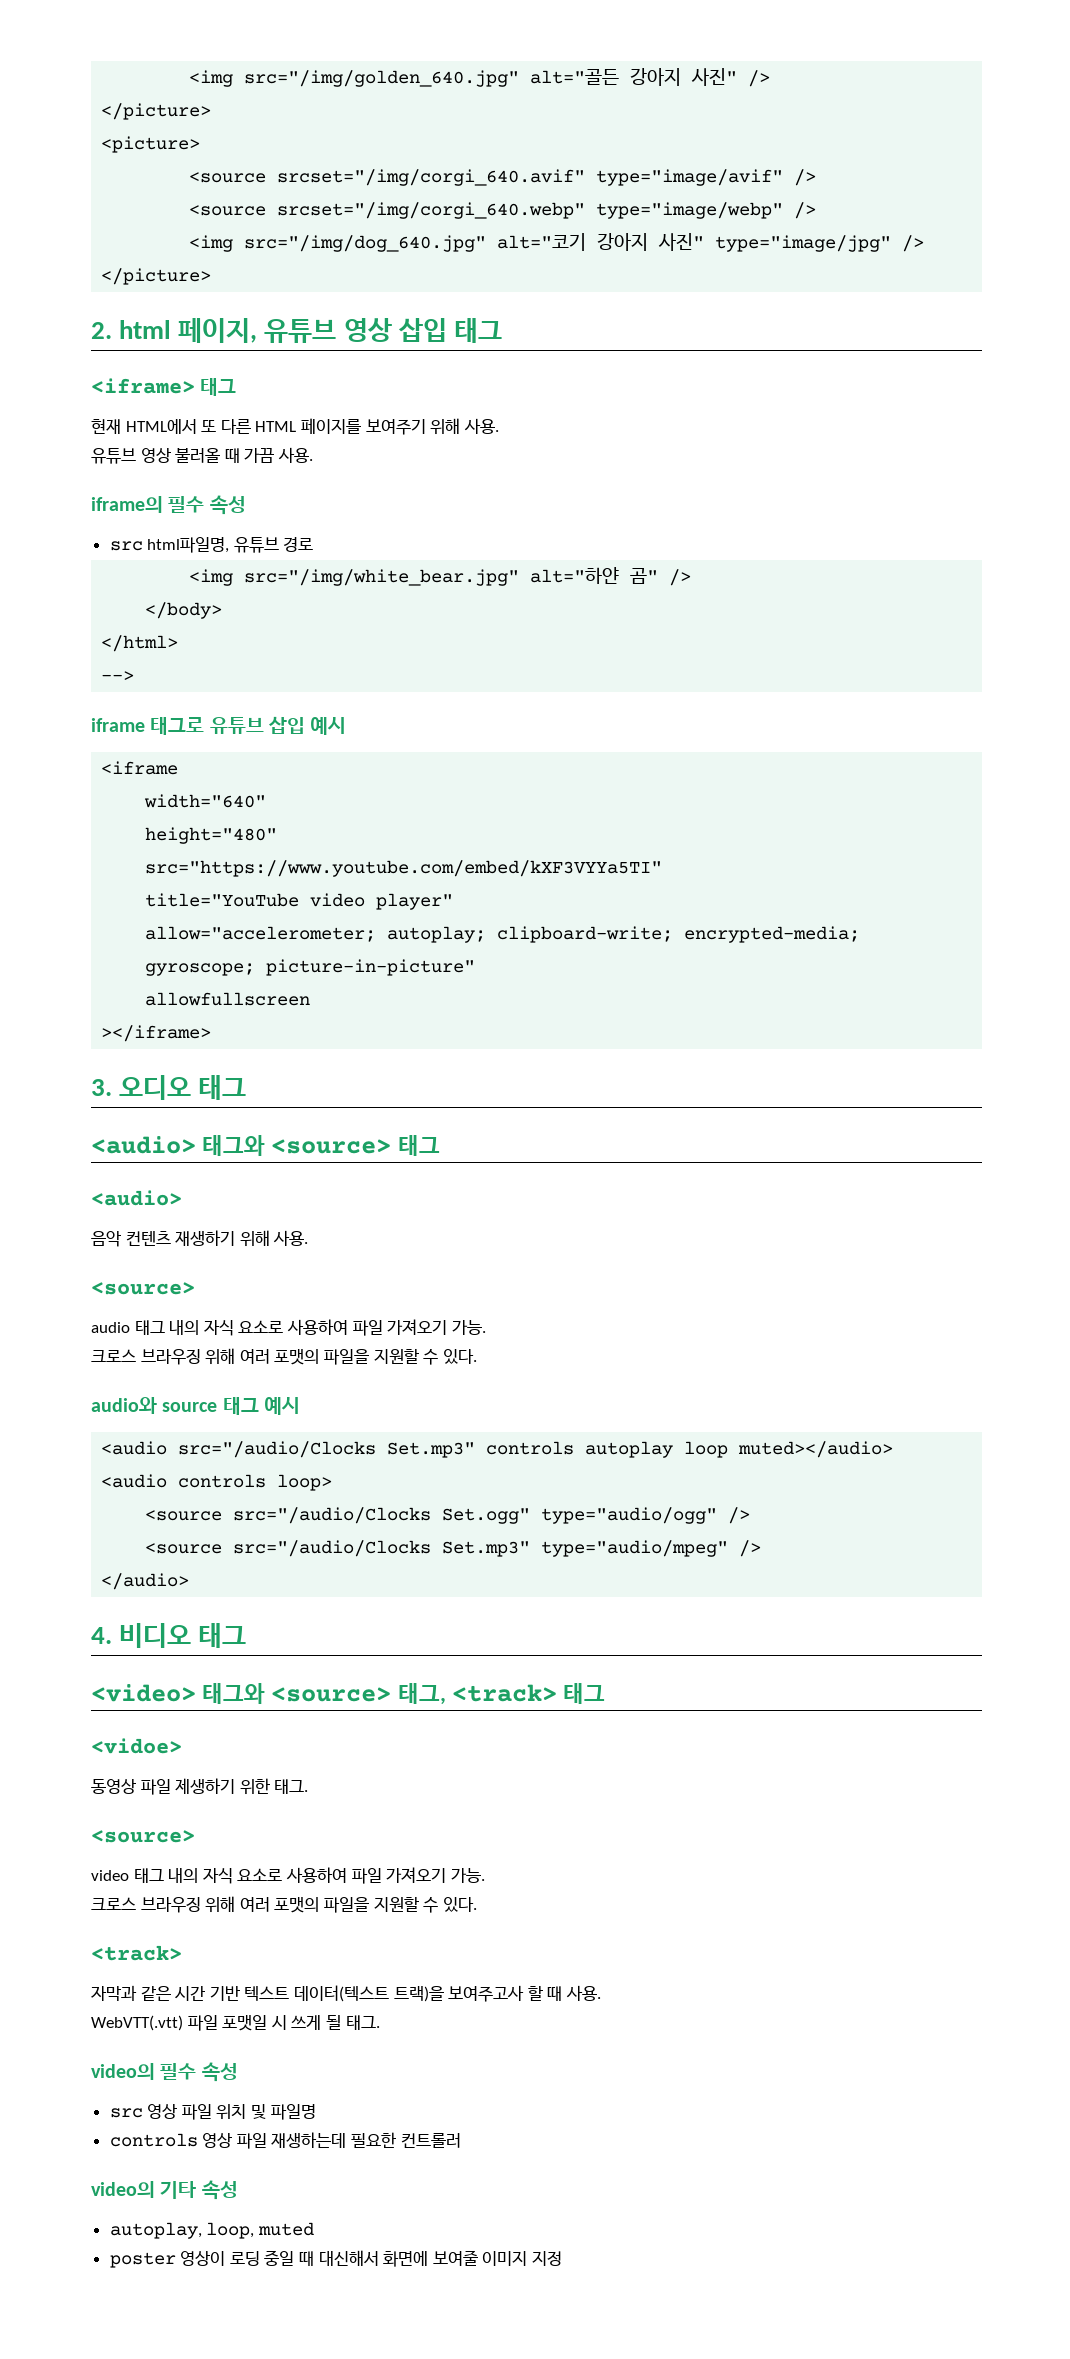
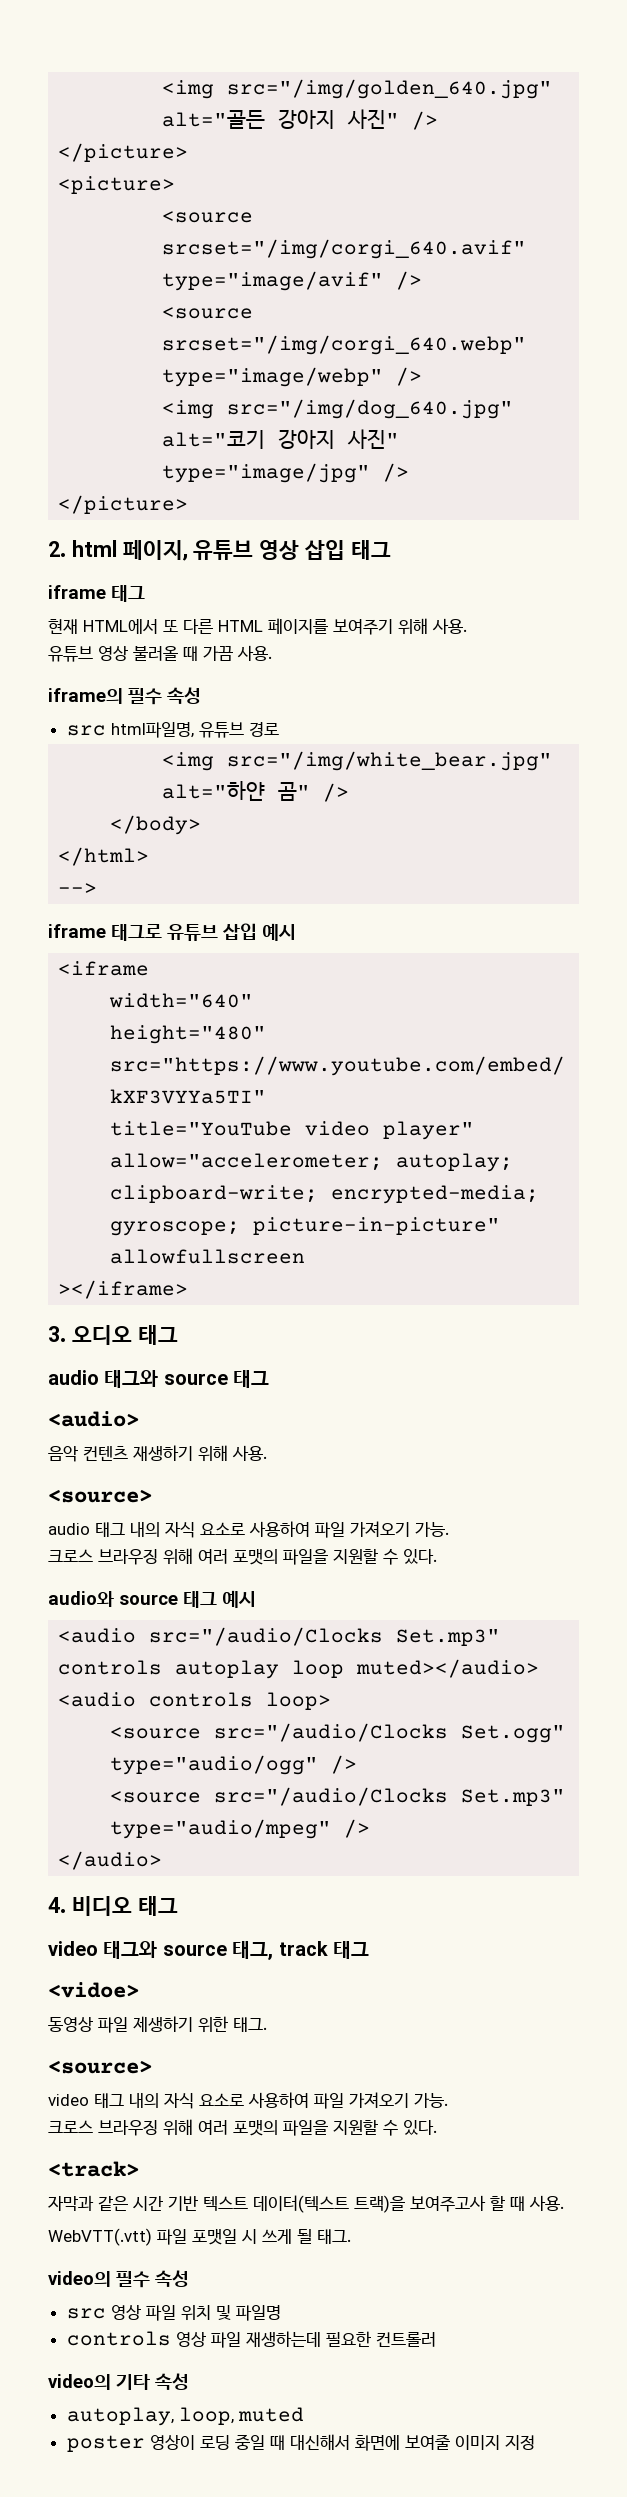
[91,378,195,394] <iframe> -> [48,585,106,599] iframe
[91,1135,392,1156] <audio> 태그와 <source> -> [48,1370,228,1388] audio 태그와 source
[91,1683,557,1705] <video> 태그와 <source> 태그, <track> -> [48,1941,328,1960] video 태그와 source 태그, track

